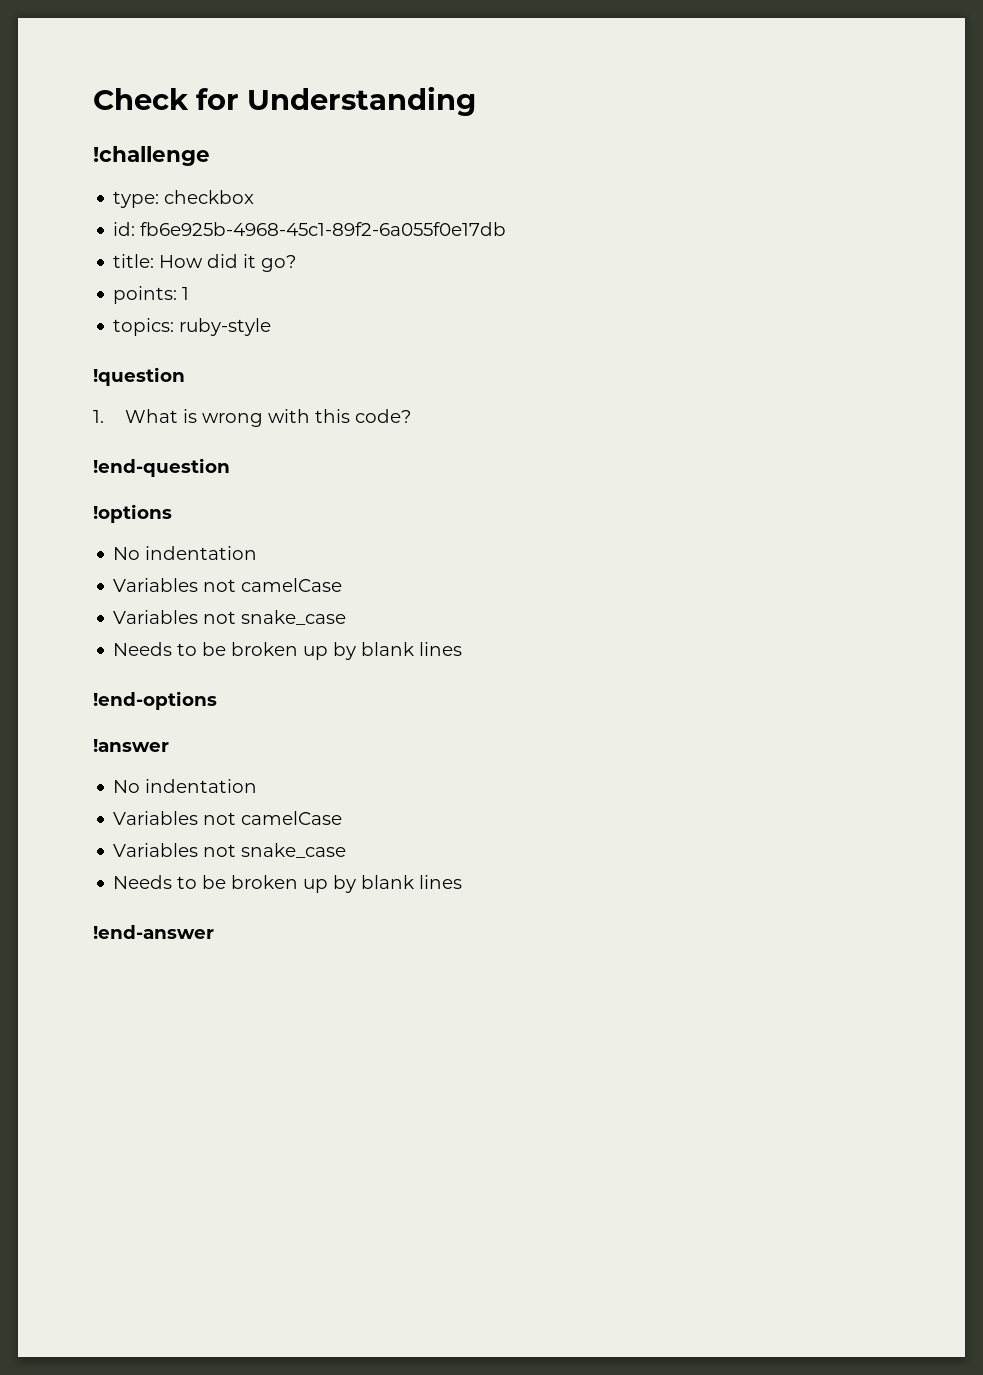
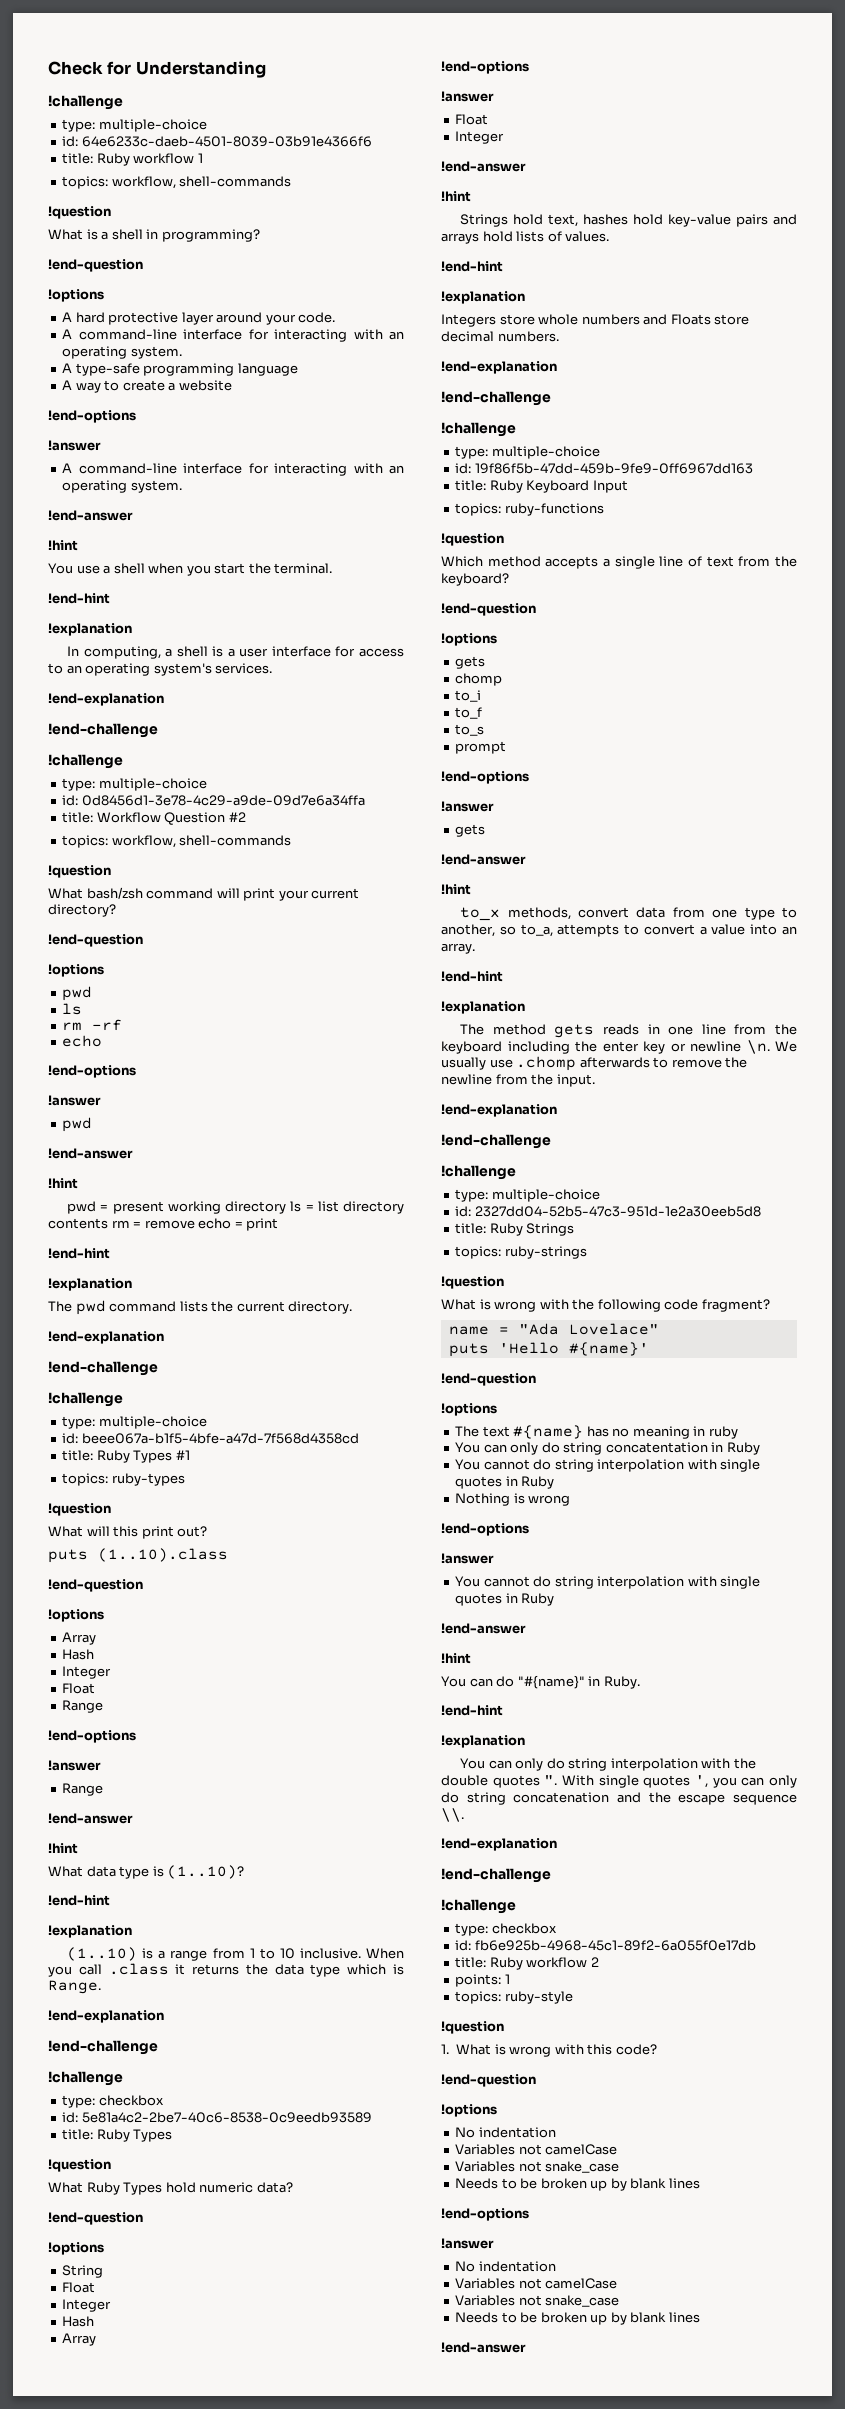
(210, 156) none -> [62,119,207,132] [62,136,372,147] [62,153,203,166] [62,176,292,189] [48,206,111,219] [48,229,260,242] [48,259,143,272] [48,289,104,302] [62,312,336,325] [62,329,404,342] [62,346,182,359] [62,363,298,376] [62,380,232,393] [48,410,136,423] [48,440,101,451] [62,463,404,476] [62,480,182,493] [48,510,133,521] [48,540,78,551] [48,563,333,576] [48,593,110,604] [48,623,132,636] [67,646,405,659] [48,663,273,676] [48,693,164,706] [48,723,158,738] [48,754,123,769] [62,778,207,791] [62,795,365,806] [62,812,246,825] [62,835,292,848] [48,865,111,878] [48,887,360,901] [48,904,116,917] [48,934,143,947] [48,964,104,977] [62,986,93,1001] [62,1003,83,1015] [62,1019,123,1031] [62,1035,103,1047] [48,1065,136,1078] [48,1095,101,1106] [62,1117,93,1132] [48,1148,133,1159] [48,1178,78,1189] [67,1201,404,1214] [48,1218,279,1231] [48,1248,110,1259] [48,1278,132,1291] [48,1300,353,1315] [48,1331,164,1344] [48,1361,158,1376] [48,1392,123,1407] [62,1416,207,1429] [62,1433,359,1444] [62,1450,190,1463] [62,1473,185,1486] [48,1503,111,1516] [48,1526,208,1539] [48,1548,228,1563] [48,1579,143,1592] [48,1609,104,1622] [62,1632,97,1645] [62,1649,95,1660] [62,1666,112,1679] [62,1683,96,1694] [62,1700,104,1713] [48,1730,136,1743] [48,1760,101,1771] [62,1783,104,1796] [48,1813,133,1824] [48,1843,78,1854] [48,1865,245,1879] [48,1895,110,1906] [48,1925,132,1938] [67,1947,404,1961] [48,1963,404,1977] [48,1980,101,1994] [48,2010,164,2023] [48,2040,158,2055] [48,2071,123,2086] [62,2095,164,2108] [62,2112,372,2123] [62,2129,173,2142] [48,2159,111,2172] [48,2182,293,2195] [48,2212,143,2225] [48,2242,104,2255] [62,2265,104,2278] [62,2282,96,2293] [62,2299,112,2312] [62,2316,95,2327] [62,2333,97,2346] [441,61,529,74] [441,91,494,102] [455,114,489,125] [455,131,505,144] [441,161,526,172] [441,191,471,202] [460,214,797,227] [441,231,610,244] [441,261,503,272] [441,291,525,304] [441,314,750,327] [441,331,559,342] [441,361,557,374] [441,391,551,406] [441,422,516,437] [455,446,600,459] [455,463,753,474] [455,480,628,493] [455,503,604,516] [441,533,504,546] [441,556,797,569] [441,573,509,586] [441,603,536,616] [441,633,497,646] [455,656,486,669] [455,673,503,686] [455,690,482,702] [455,707,483,719] [455,724,485,736] [455,741,507,754] [441,771,529,784] [441,801,494,812] [455,824,486,837] [441,854,526,865] [441,884,471,895] [460,907,797,921] [441,924,797,937] [441,943,475,954] [441,971,503,982] [441,1001,525,1014] [460,1024,797,1038] [441,1040,797,1054] [441,1056,748,1071] [441,1074,595,1087] [441,1104,557,1117] [441,1134,551,1149] [441,1165,516,1180] [455,1189,600,1202] [455,1206,761,1217] [455,1223,575,1236] [455,1246,587,1259] [441,1276,504,1289] [441,1299,770,1312] [448,1323,659,1335] [448,1342,649,1357] [441,1373,536,1386] [441,1403,497,1416] [455,1425,738,1439] [455,1442,760,1455] [455,1459,761,1472] [455,1476,555,1489] [455,1493,571,1506] [441,1523,529,1536] [441,1553,494,1564] [455,1576,761,1589] [455,1593,555,1606] [441,1623,526,1634] [441,1653,471,1664] [441,1675,640,1689] [441,1705,503,1716] [441,1735,525,1748] [460,1758,756,1771] [441,1775,797,1788] [441,1792,797,1805] [441,1808,464,1822] [441,1838,557,1851] [441,1868,551,1883] [441,1899,516,1914] // type: multiple-choice // id: 64e6233c-daeb-4501-8039-03b91e4366f6 // title: Ruby workflow 1 // topics: workflow, shell-commands // !question // What is a shell in programming? // !end-question // !options // A hard protective layer around your code. // A command-line interface for interacting with an operating system. // A type-safe programming language // A way to create a website // !end-options // !answer // A command-line interface for interacting with an operating system. // !end-answer // !hint // You use a shell when you start the terminal. // !end-hint // !explanation // In computing, a shell is a user interface for access to an operating system's services. // !end-explanation // !end-challenge // !challenge // type: multiple-choice // id: 0d8456d1-3e78-4c29-a9de-09d7e6a34ffa // title: Workflow Question #2 // topics: workflow, shell-commands // !question // What bash/zsh command will print your current directory? // !end-question // !options // pwd // ls // rm -rf // echo // !end-options // !answer // pwd // !end-answer // !hint // pwd = present working directory ls = list directory contents rm = remove echo = print // !end-hint // !explanation // The pwd command lists the current directory. // !end-explanation // !end-challenge // !challenge // type: multiple-choice // id: beee067a-b1f5-4bfe-a47d-7f568d4358cd // title: Ruby Types #1 // topics: ruby-types // !question // What will this print out? // puts (1..10).class // !end-question // !options // Array // Hash // Integer // Float // Range // !end-options // !answer // Range // !end-answer // !hint // What data type is (1..10)? // !end-hint // !explanation // (1..10) is a range from 1 to 10 inclusive. When you call .class it returns the data type which is Range. // !end-explanation // !end-challenge // !challenge // type: checkbox // id: 5e81a4c2-2be7-40c6-8538-0c9eedb93589 // title: Ruby Types // !question // What Ruby Types hold numeric data? // !end-question // !options // String // Float // Integer // Hash // Array // !end-options // !answer // Float // Integer // !end-answer // !hint // Strings hold text, hashes hold key-value pairs and arrays hold lists of values. // !end-hint // !explanation // Integers store whole numbers and Floats store decimal numbers. // !end-explanation // !end-challenge // !challenge // type: multiple-choice // id: 19f86f5b-47dd-459b-9fe9-0ff6967dd163 // title: Ruby Keyboard Input // topics: ruby-functions // !question // Which method accepts a single line of text from the keyboard? // !end-question // !options // gets // chomp // to_i // to_f // to_s // prompt // !end-options // !answer // gets // !end-answer // !hint // to_x methods, convert data from one type to another, so to_a, attempts to convert a value into an array. // !end-hint // !explanation // The method gets reads in one line from the keyboard including the enter key or newline \n. We usually use .chomp afterwards to remove the newline from the input. // !end-explanation // !end-challenge // !challenge // type: multiple-choice // id: 2327dd04-52b5-47c3-951d-1e2a30eeb5d8 // title: Ruby Strings // topics: ruby-strings // !question // What is wrong with the following code fragment? // name = "Ada Lovelace" // puts 'Hello #{name}' // !end-question // !options // The text #{name} has no meaning in ruby // You can only do string concatentation in Ruby // You cannot do string interpolation with single quotes in Ruby // Nothing is wrong // !end-options // !answer // You cannot do string interpolation with single quotes in Ruby // !end-answer // !hint // You can do "#{name}" in Ruby. // !end-hint // !explanation // You can only do string interpolation with the double quotes ". With single quotes ', you can only do string concatenation and the escape sequence \\. // !end-explanation // !end-challenge // !challenge
[159,254,297,272] How did it go? -> [489,1957,599,1970] Ruby workflow 2

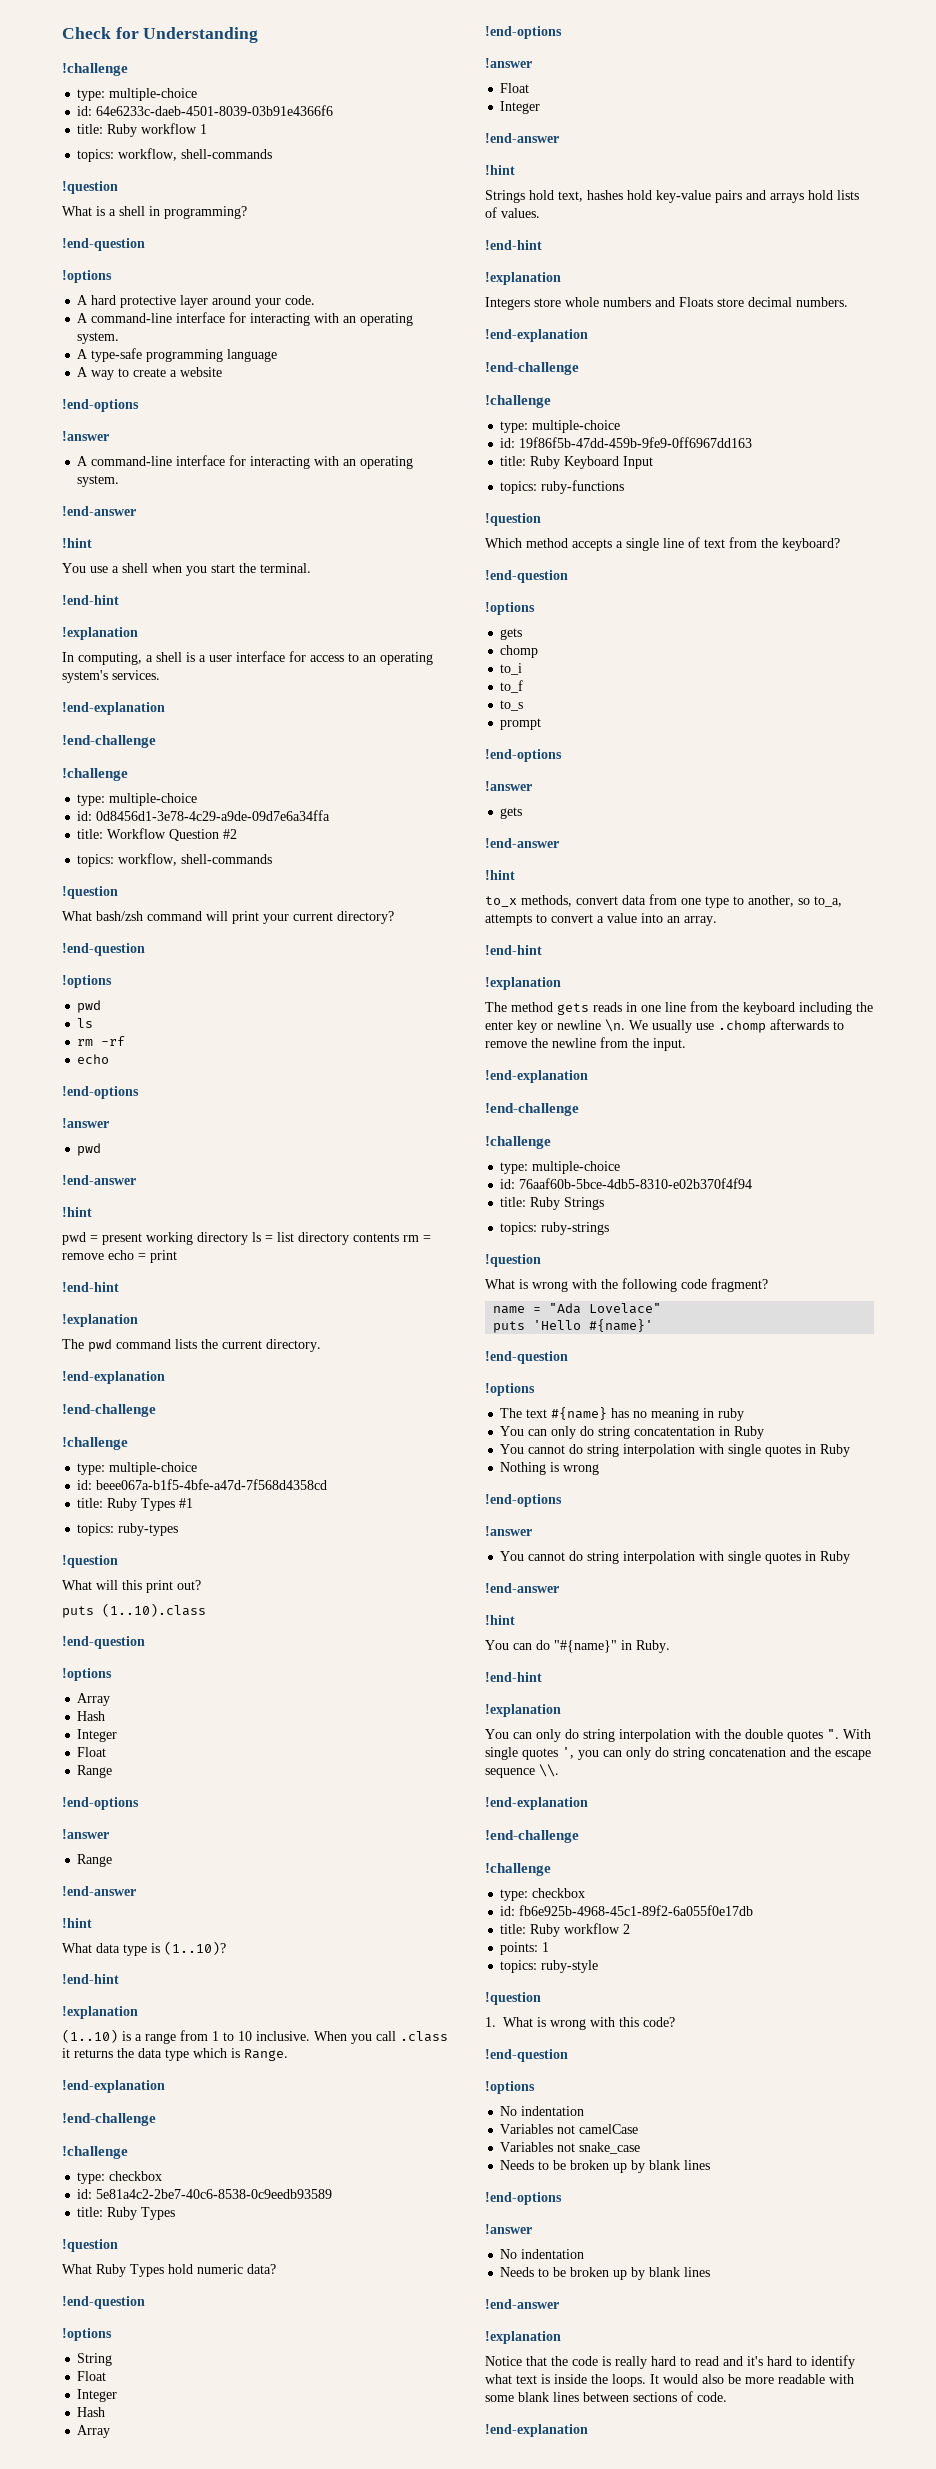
[474,1206,761,1217] 2327dd04-52b5-47c3-951d-1e2a30eeb5d8 -> [519,1178,753,1189] 76aaf60b-5bce-4db5-8310-e02b370f4f94
[455,2278,618,2289] [455,2295,620,2307] // Variables not camelCase // Variables not snake_case -> (585, 2254) none
(526, 2347) none -> [485,2331,561,2344] [485,2355,855,2369] [485,2374,854,2387] [485,2391,727,2402] [485,2424,588,2437] // !explanation // Notice that the code is really hard to read and it's hard to identify what text is inside the loops. It would also be more readable with some blank lines between sections of code. // !end-explanation

